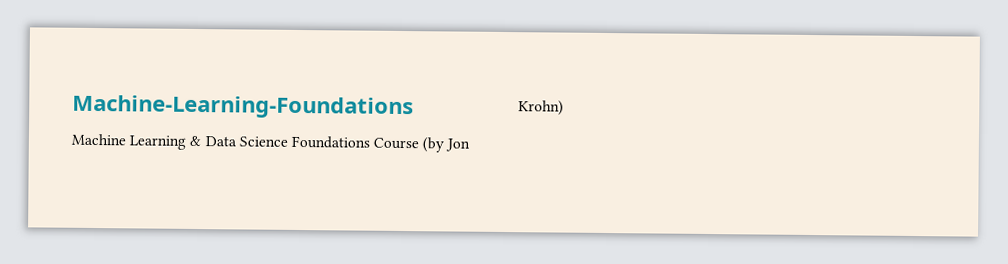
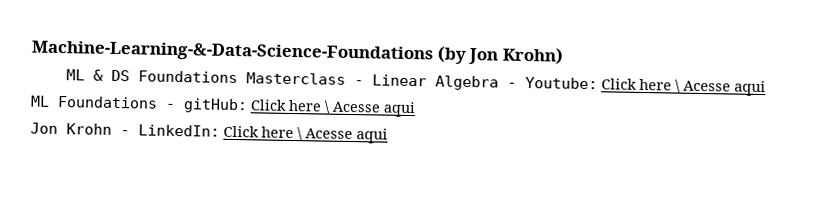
[72,94,414,120] [71,133,471,153] [518,100,564,116] Machine-Learning-Foundations // Machine Learning & Data Science Foundations Course (by Jon Krohn) -> [31,40,563,65] [65,69,766,97] [30,95,416,118] [30,122,388,144] Machine-Learning-&-Data-Science-Foundations (by Jon Krohn) // ML & DS Foundations Masterclass - Linear Algebra - Youtube: Click here \ Acesse aqui // ML Foundations - gitHub: Click here \ Acesse aqui // Jon Krohn - LinkedIn: Click here \ Acesse aqui

